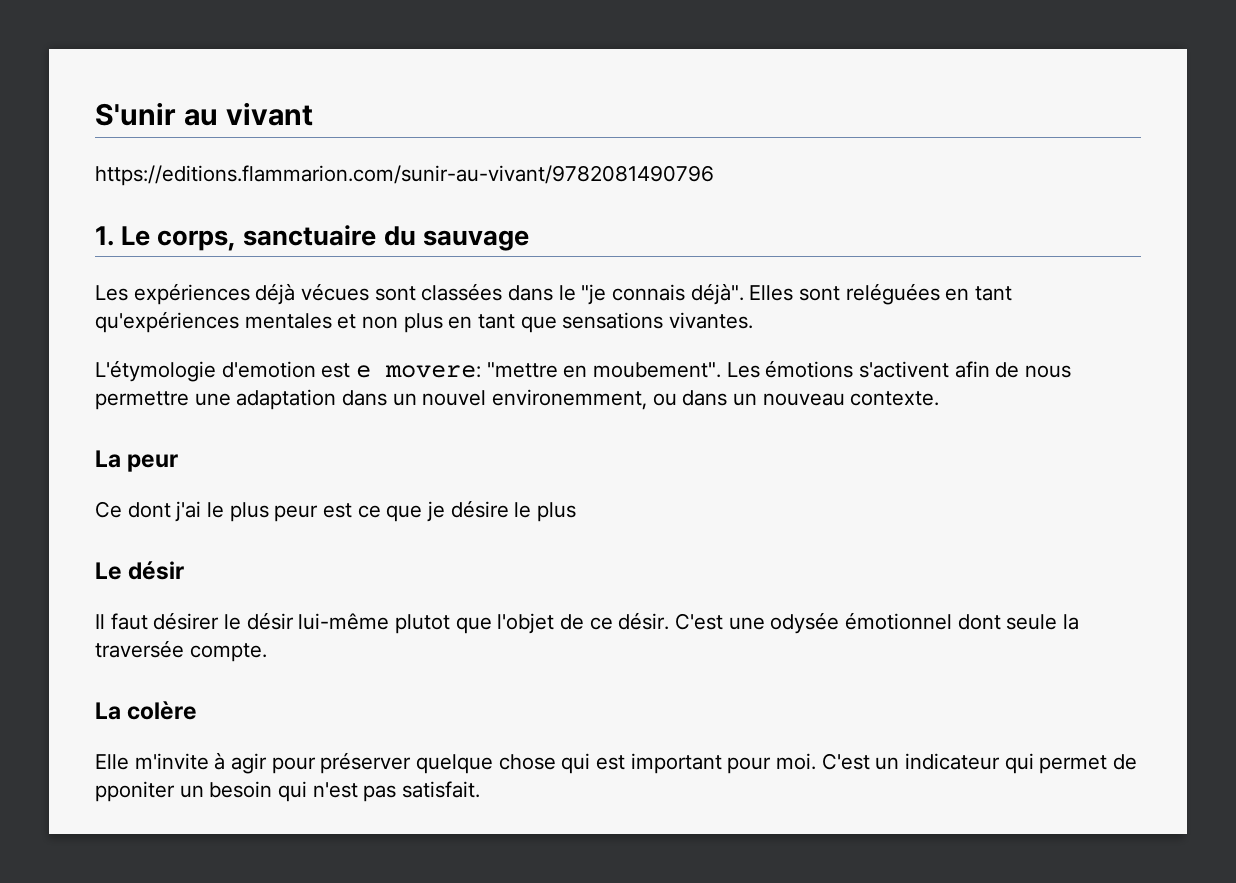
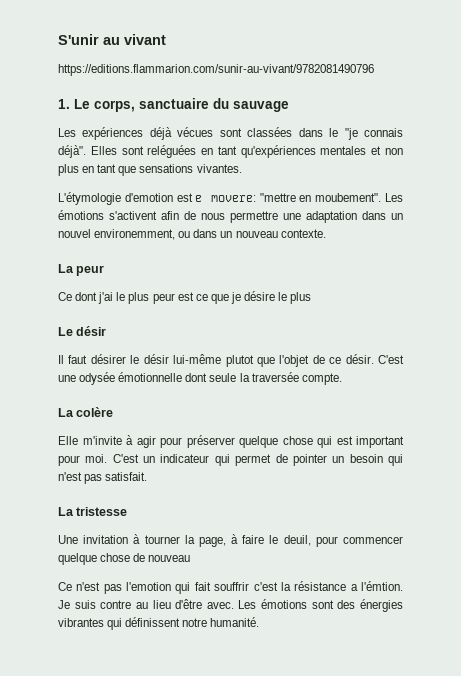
[845,612,953,630] émotionnel -> [118,372,183,382] émotionnelle
[95,781,175,802] pponiter -> [292,454,327,466] pointer
(481, 789) none -> [58,507,128,516] [58,534,404,547] [58,553,191,565] [58,581,404,594] [58,599,403,612] [58,617,260,630] // La tristesse // Une invitation à tourner la page, à faire le deuil, pour commencer quelque chose de nouveau // Ce n'est pas l'emotion qui fait souffrir c'est la résistance a l'émtion. Je suis contre au lieu d'être avec. Les émotions sont des énergies vibrantes qui définissent notre humanité.

